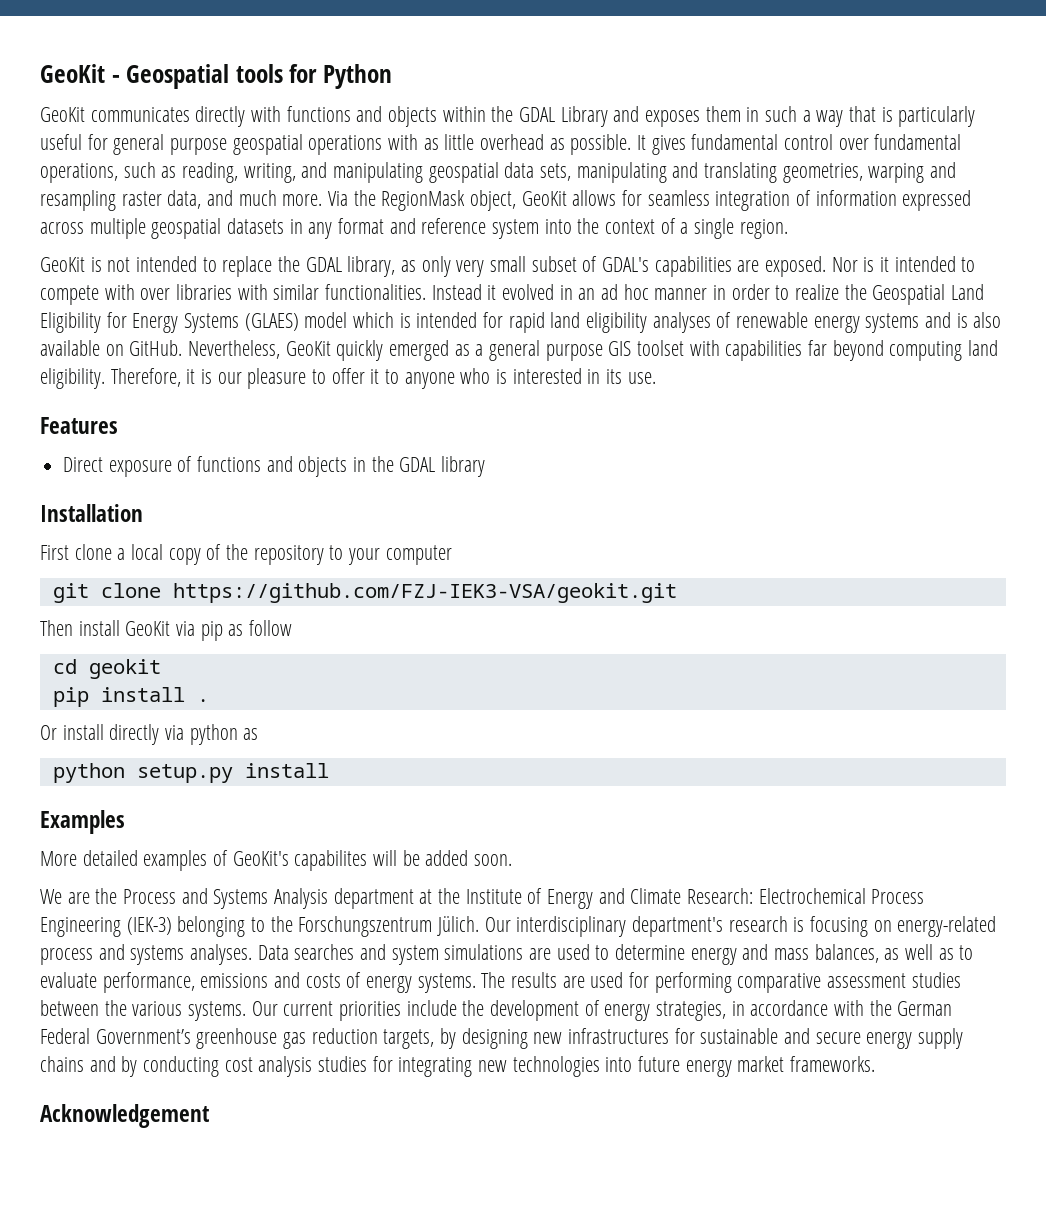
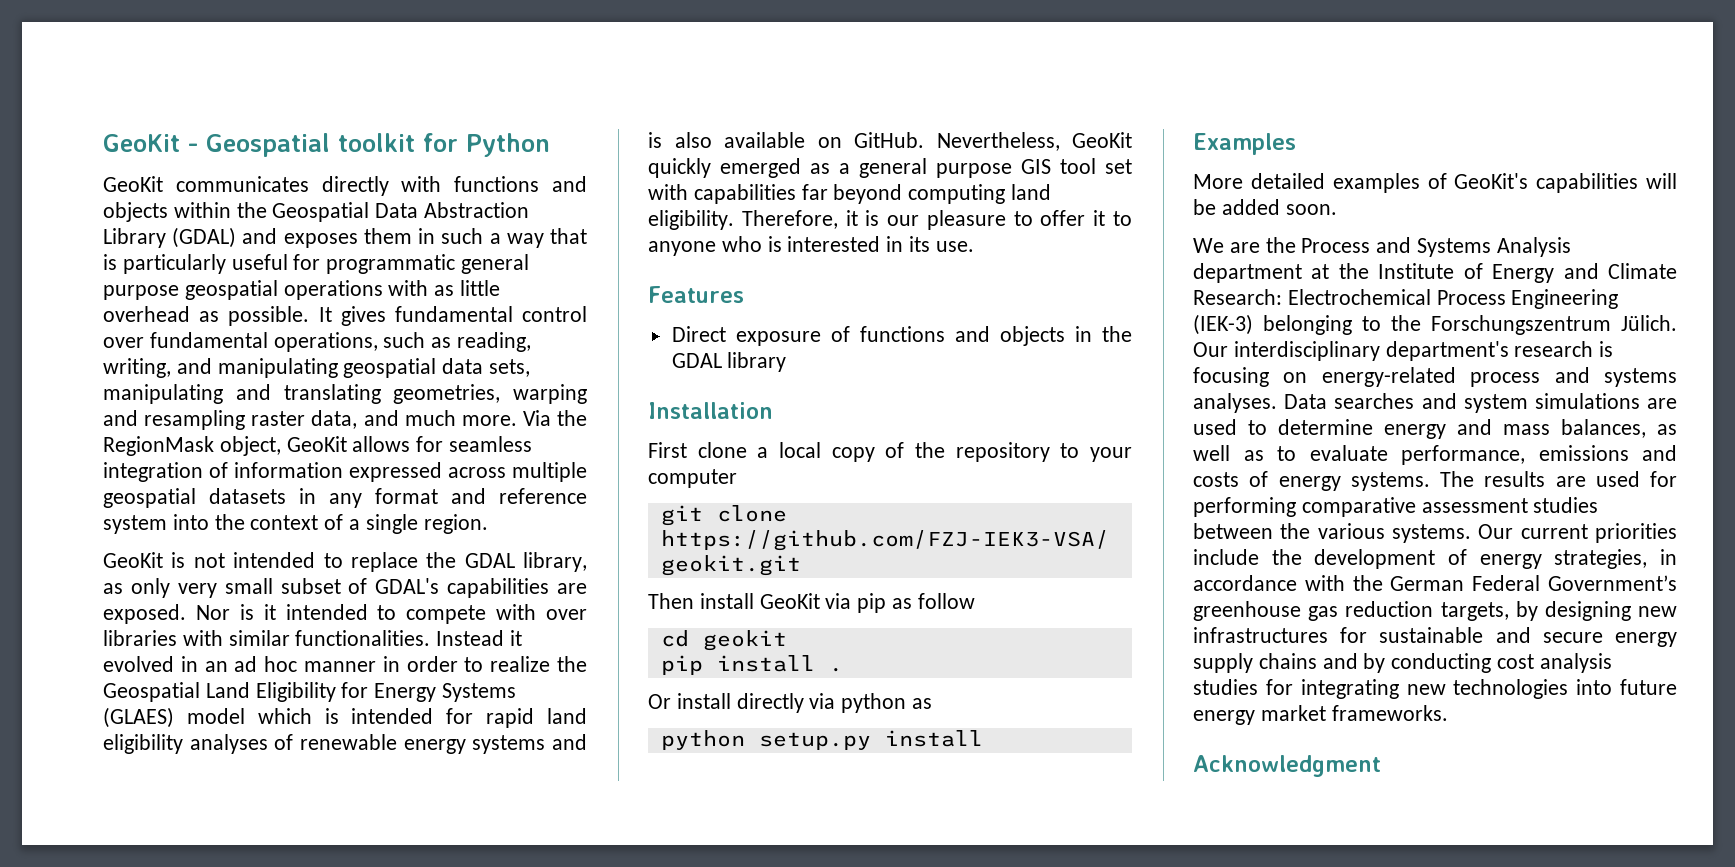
[235,64,283,83] tools -> [338,133,415,152] toolkit
[519,106,608,127] GDAL Library -> [272,202,530,222] [103,227,237,248] Geospatial Data Abstraction Library (GDAL)
(108, 142) none -> [326,254,456,274] programmatic
[637,340,685,356] toolset -> [1060,158,1132,174] tool set
[294,850,368,871] capabilites -> [1536,173,1639,193] capabilities
[40,1104,209,1128] Acknowledgement -> [1193,755,1381,777] Acknowledgment

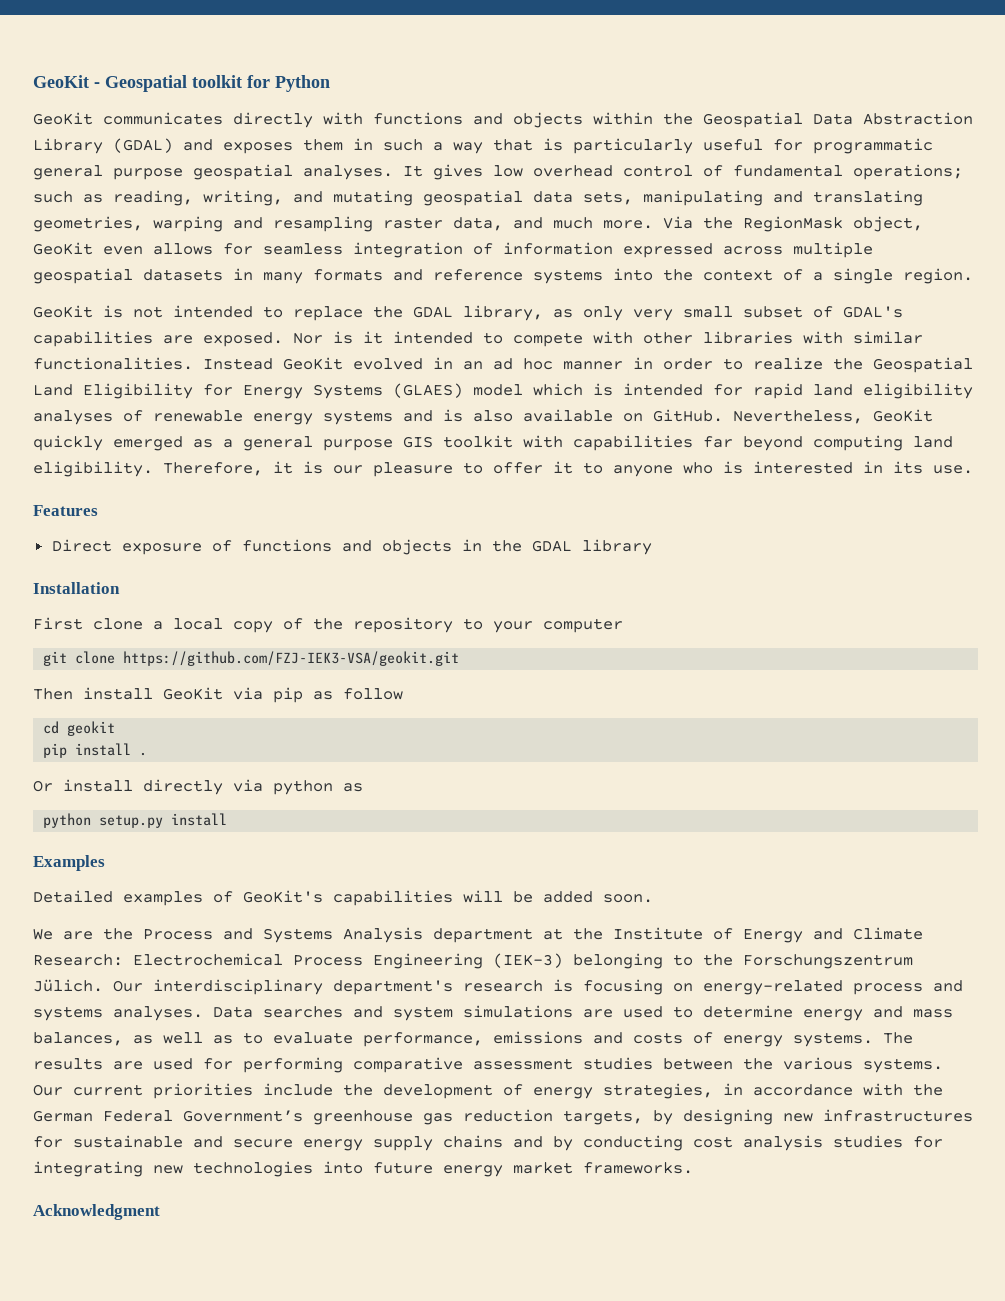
[283,280,501,300] [103,306,587,326] [103,332,378,352] operations with as little overhead as possible. It gives fundamental control over fundamental operations, -> [303,164,963,180] analyses. It gives low overhead control of fundamental operations;
[217,358,338,378] manipulating -> [333,190,413,206] mutating
(347, 444) none -> [103,246,143,255] even
[329,488,438,508] any format -> [263,269,383,284] many formats
[103,515,167,534] system -> [533,269,603,284] systems
[546,609,587,620] over -> [643,332,693,344] other
[510,630,523,646] it -> [283,357,343,370] GeoKit
[1060,158,1132,174] tool set -> [443,435,513,448] toolkit
[1193,173,1325,189] More detailed -> [33,890,113,903] Detailed

